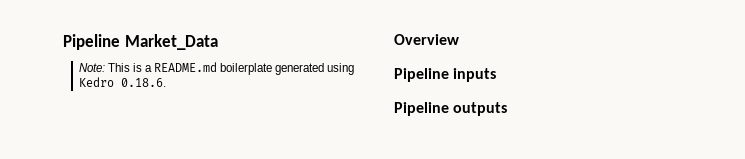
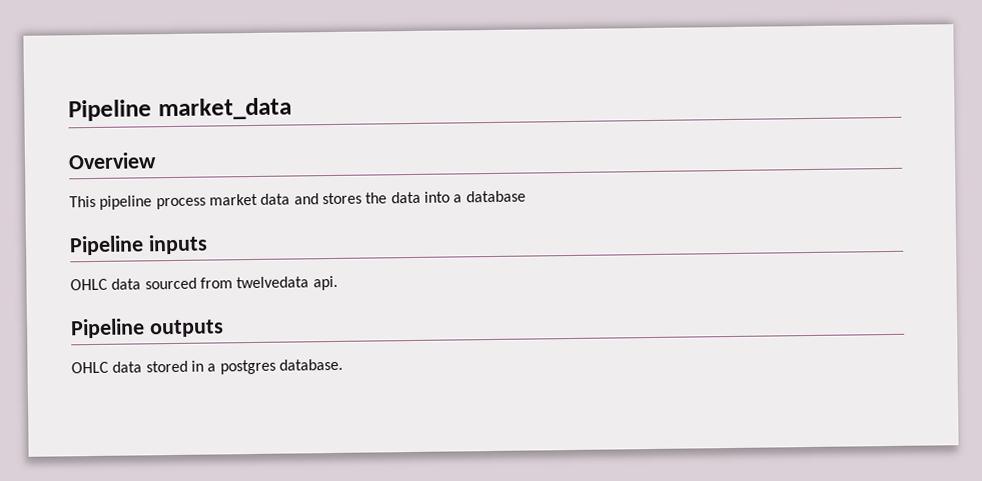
[63,34,218,50] [78,62,355,75] [78,77,166,87] [394,34,459,45] [394,68,497,82] [394,102,508,116] Pipeline Market_Data // Note: This is a README.md boilerplate generated using Kedro 0.18.6. // Overview // Pipeline inputs // Pipeline outputs -> [68,97,292,122] [68,152,157,170] [69,190,526,210] [69,234,208,256] [70,275,338,291] [70,318,224,339] [71,358,343,375] Pipeline market_data // Overview // This pipeline process market data and stores the data into a database // Pipeline inputs // OHLC data sourced from twelvedata api. // Pipeline outputs // OHLC data stored in a postgres database.

